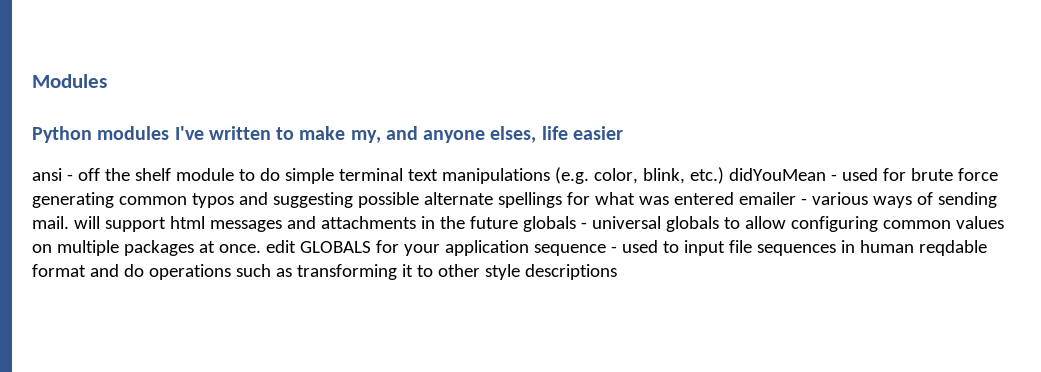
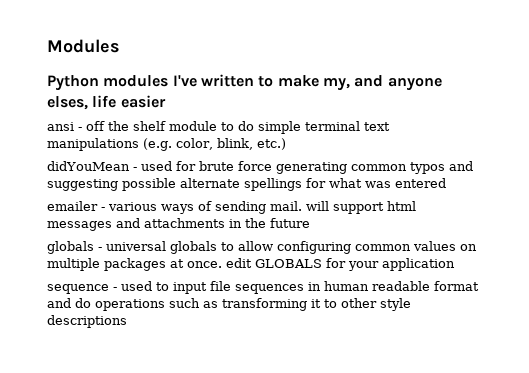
(724, 175) none -> (286, 144) //
(734, 198) none -> (446, 183) //
(518, 222) none -> (310, 223) //
(529, 248) none -> (455, 264) //
[918,240,987,256] reqdable -> [372,281,430,291] readable

